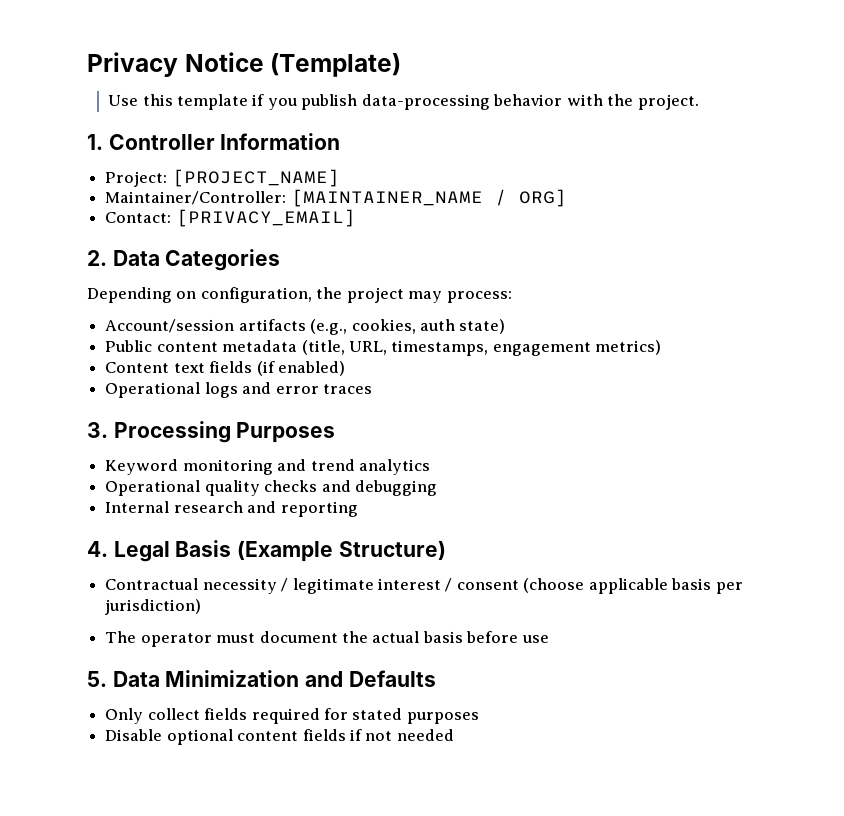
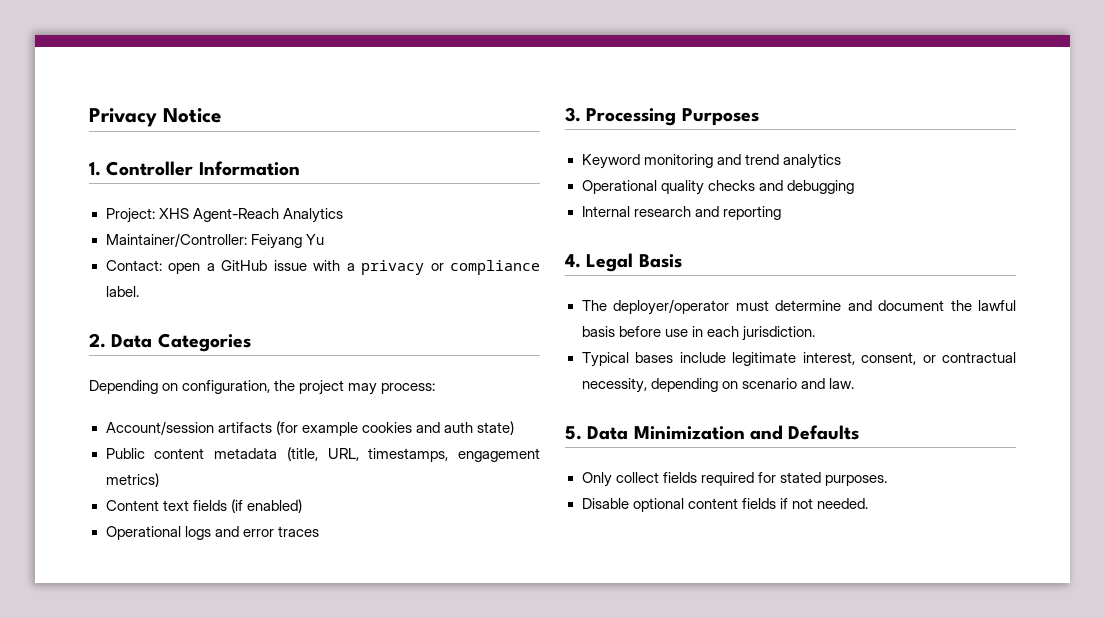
[270,53,402,77] [108,94,699,110] [87,133,341,150] [105,169,340,187] [105,189,567,207] [105,209,356,227] (Template) // Use this template if you publish data-processing behavior with the project. // 1. Controller Information // Project: [PROJECT_NAME] // Maintainer/Controller: [MAINTAINER_NAME / ORG] // Contact: [PRIVACY_EMAIL] -> [89,161,300,176] [105,208,343,223] [105,233,324,249] [105,260,540,275] [105,286,139,297] // 1. Controller Information // Project: XHS Agent-Reach Analytics // Maintainer/Controller: Feiyang Yu // Contact: open a GitHub issue with a privacy or compliance label.
[310,319,416,335] (e.g., cookies, -> [275,421,440,436] (for example cookies and
[237,540,446,562] [105,578,743,594] [105,599,202,615] [105,631,256,647] (Example Structure) // Contractual necessity / legitimate interest / consent (choose applicable basis per jurisdiction) // The operator must -> [581,299,872,315] // The deployer/operator must determine and
[372,631,420,643] actual -> [978,300,1016,311] lawful
(549, 639) none -> [691,326,815,341] [581,352,1016,367] [581,378,854,393] in each jurisdiction. // Typical bases include legitimate interest, consent, or contractual necessity, depending on scenario and law.
[406,712,479,724] purposes -> [824,475,887,486] purposes.
[396,729,454,741] needed -> [816,498,868,509] needed.

